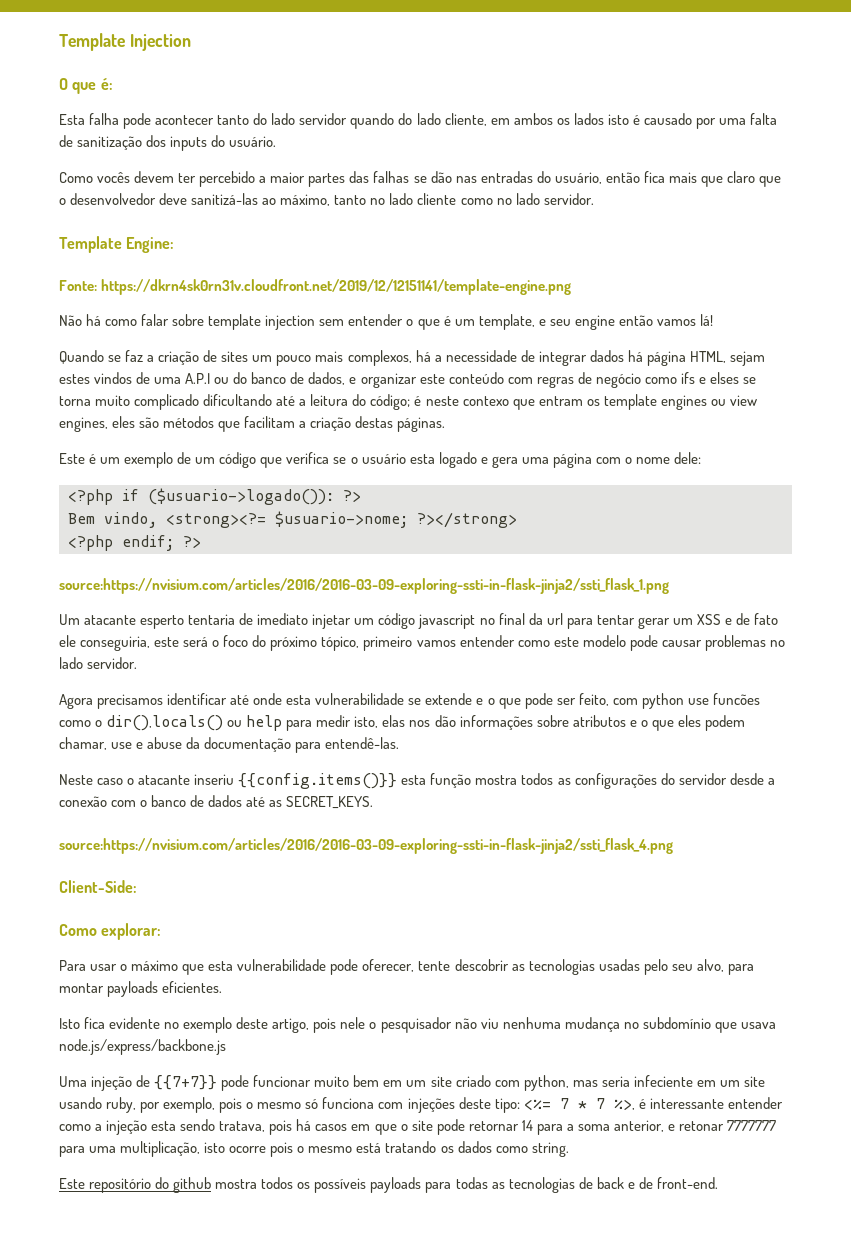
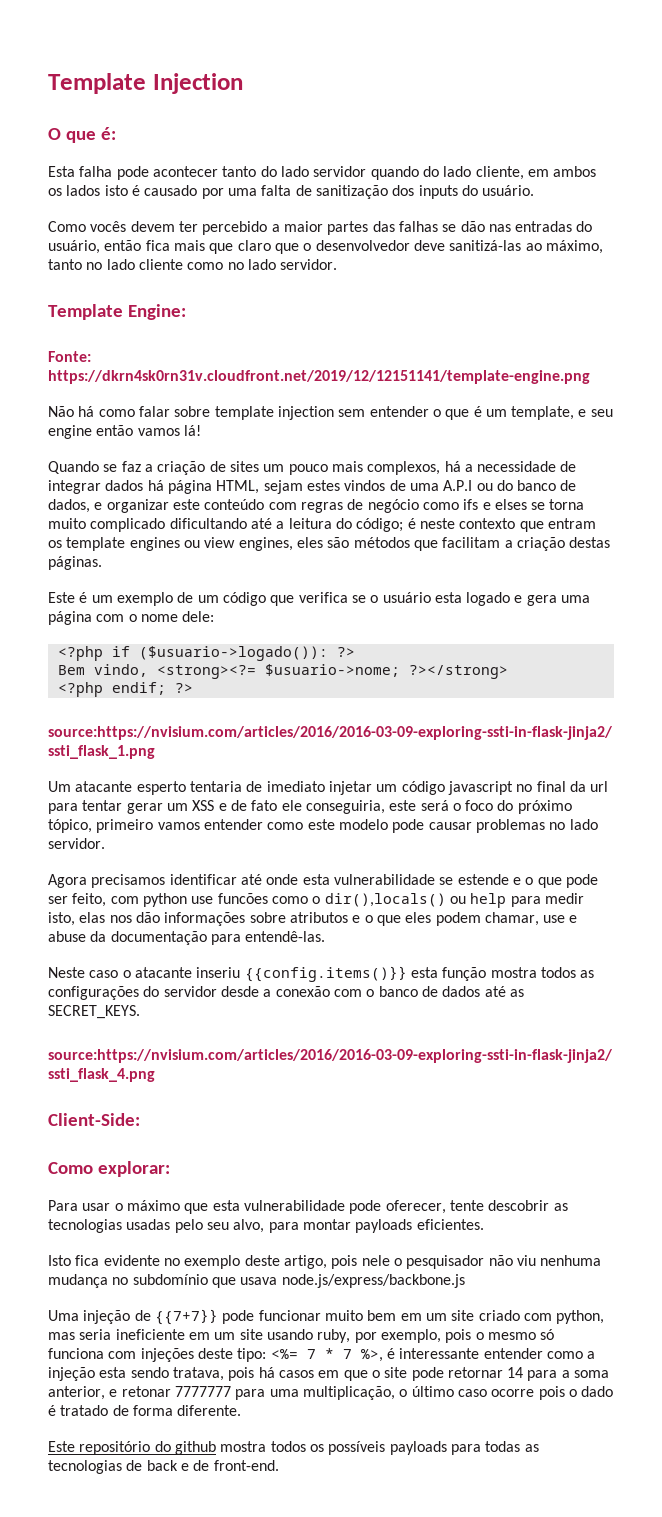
[462,396,509,406] contexo -> [459,518,516,529] contexto
[425,693,473,705] extende -> [457,874,509,885] estende
[633,1075,693,1087] infeciente -> [115,1329,185,1340] ineficiente
[204,1141,569,1157] isto ocorre pois o mesmo está tratando os dados como string. -> [399,1386,614,1400] [48,1405,242,1416] o último caso ocorre pois o dado é tratado de forma diferente.

